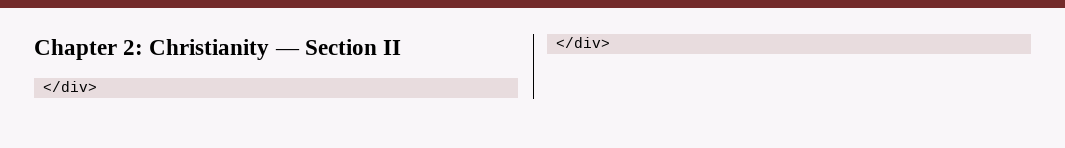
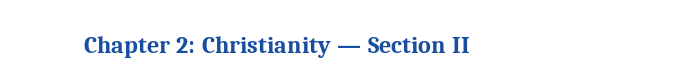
[42,81,97,92] [555,37,610,48] // </div> // </div> -> (471, 45) none

